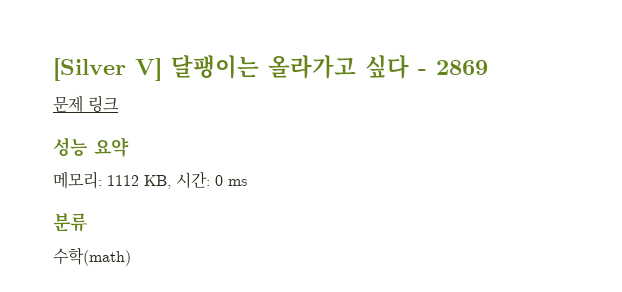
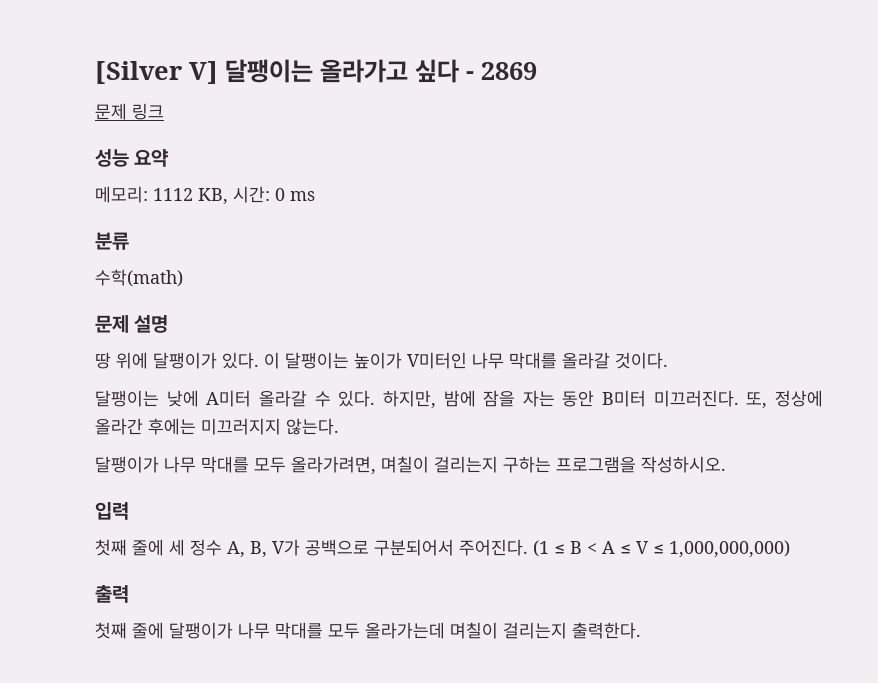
(131, 256) none -> [95,315,169,333] [95,352,668,369] [95,390,823,409] [95,418,339,435] [95,456,726,475] [95,502,129,520] [95,539,790,558] [95,585,129,603] [95,622,641,639] // 문제 설명 // 땅 위에 달팽이가 있다. 이 달팽이는 높이가 V미터인 나무 막대를 올라갈 것이다. // 달팽이는 낮에 A미터 올라갈 수 있다. 하지만, 밤에 잠을 자는 동안 B미터 미끄러진다. 또, 정상에 올라간 후에는 미끄러지지 않는다. // 달팽이가 나무 막대를 모두 올라가려면, 며칠이 걸리는지 구하는 프로그램을 작성하시오. // 입력 // 첫째 줄에 세 정수 A, B, V가 공백으로 구분되어서 주어진다. (1 ≤ B < A ≤ V ≤ 1,000,000,000) // 출력 // 첫째 줄에 달팽이가 나무 막대를 모두 올라가는데 며칠이 걸리는지 출력한다.

